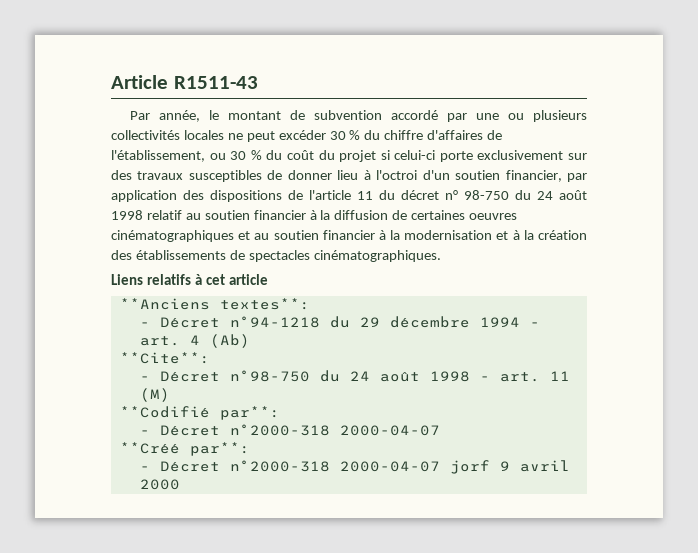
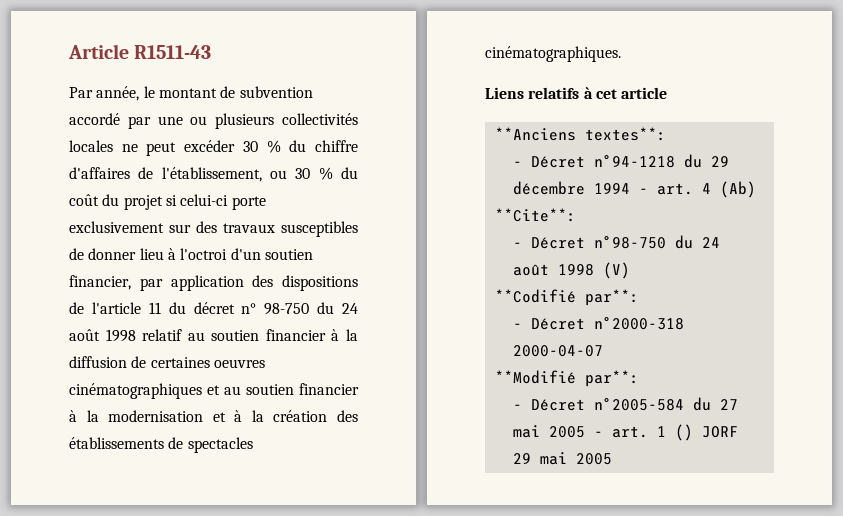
[479,371,570,382] [139,388,170,402] - art. 11 (M) -> [602,262,630,279] (V)
[119,442,250,456] [139,460,570,474] [139,479,180,490] **Créé par**: // - Décret n°2000-318 2000-04-07 jorf 9 avril 2000 -> [494,370,639,387] [512,397,738,411] [512,424,738,441] [512,452,612,465] **Modifié par**: // - Décret n°2005-584 du 27 mai 2005 - art. 1 () JORF 29 mai 2005

